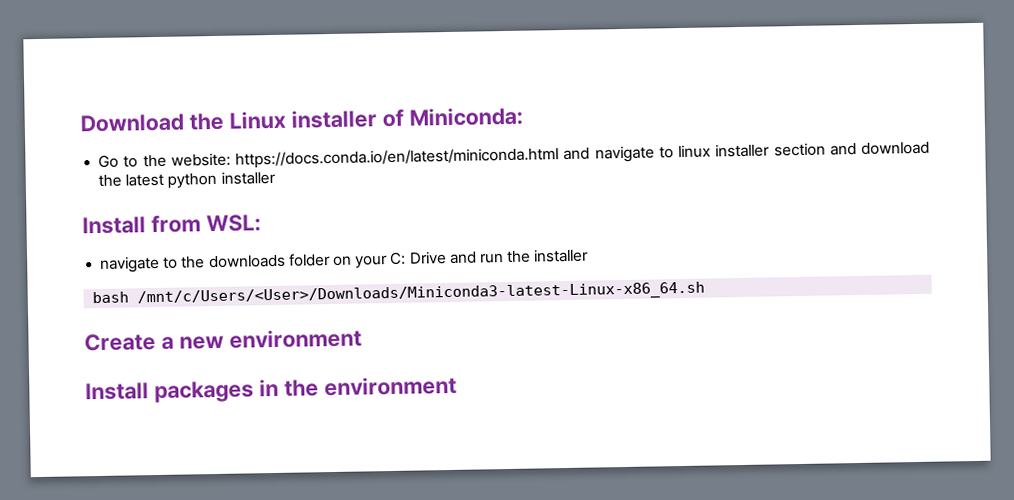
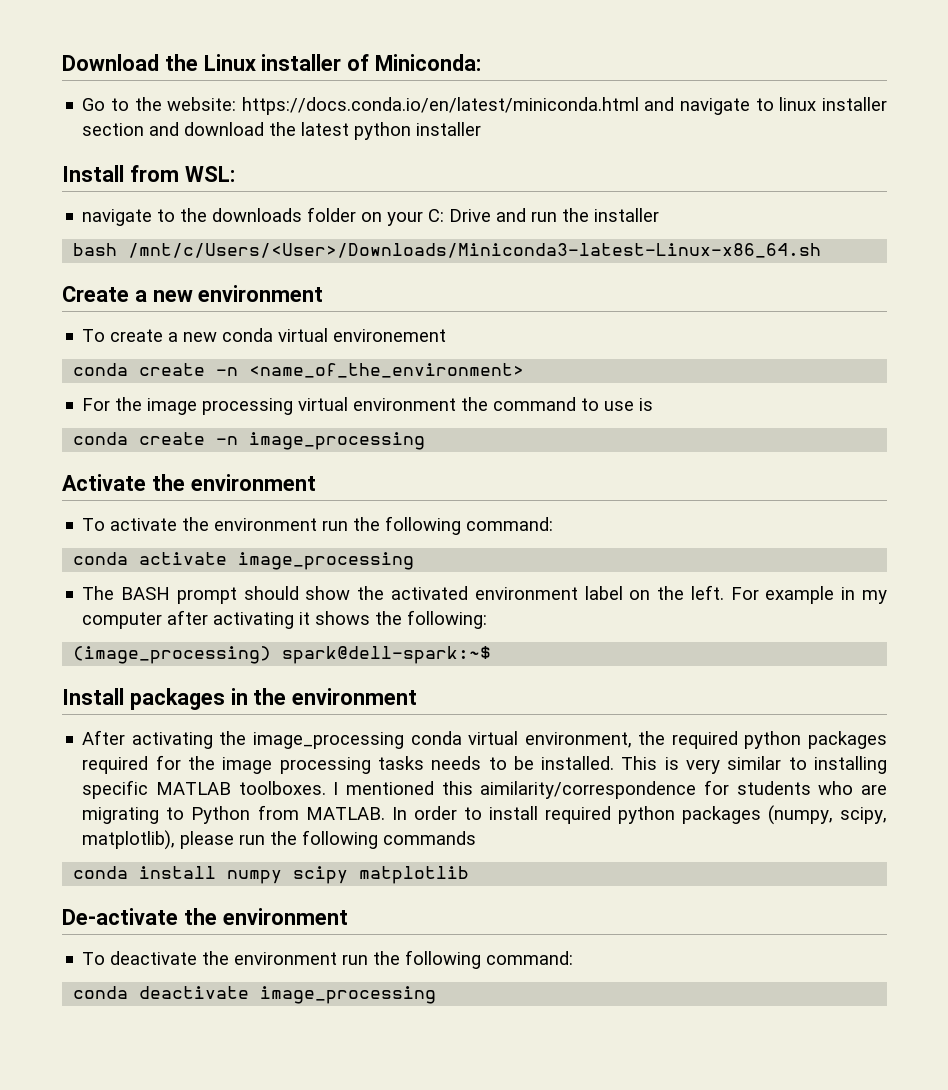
(362, 338) none -> [82,328,447,342] [73,363,525,378] [82,397,654,415] [73,432,426,450] [62,474,316,491] [82,516,554,535] [73,552,415,570] [82,585,887,604] [82,610,488,629] [73,646,492,664] // To create a new conda virtual environement // conda create -n <name_of_the_environment> // For the image processing virtual environment the command to use is // conda create -n image_processing // Activate the environment // To activate the environment run the following command: // conda activate image_processing // The BASH prompt should show the activated environment label on the left. For example in my computer after activating it shows the following: // (image_processing) spark@dell-spark:~$
(457, 386) none -> [82,730,888,749] [82,755,887,774] [82,780,887,799] [82,805,887,825] [82,830,477,850] [73,866,470,884] [62,908,348,925] [82,950,574,969] [73,986,437,1004] // After activating the image_processing conda virtual environment, the required python packages required for the image processing tasks needs to be installed. This is very similar to installing specific MATLAB toolboxes. I mentioned this aimilarity/correspondence for students who are migrating to Python from MATLAB. In order to install required python packages (numpy, scipy, matplotlib), please run the following commands // conda install numpy scipy matplotlib // De-activate the environment // To deactivate the environment run the following command: // conda deactivate image_processing

